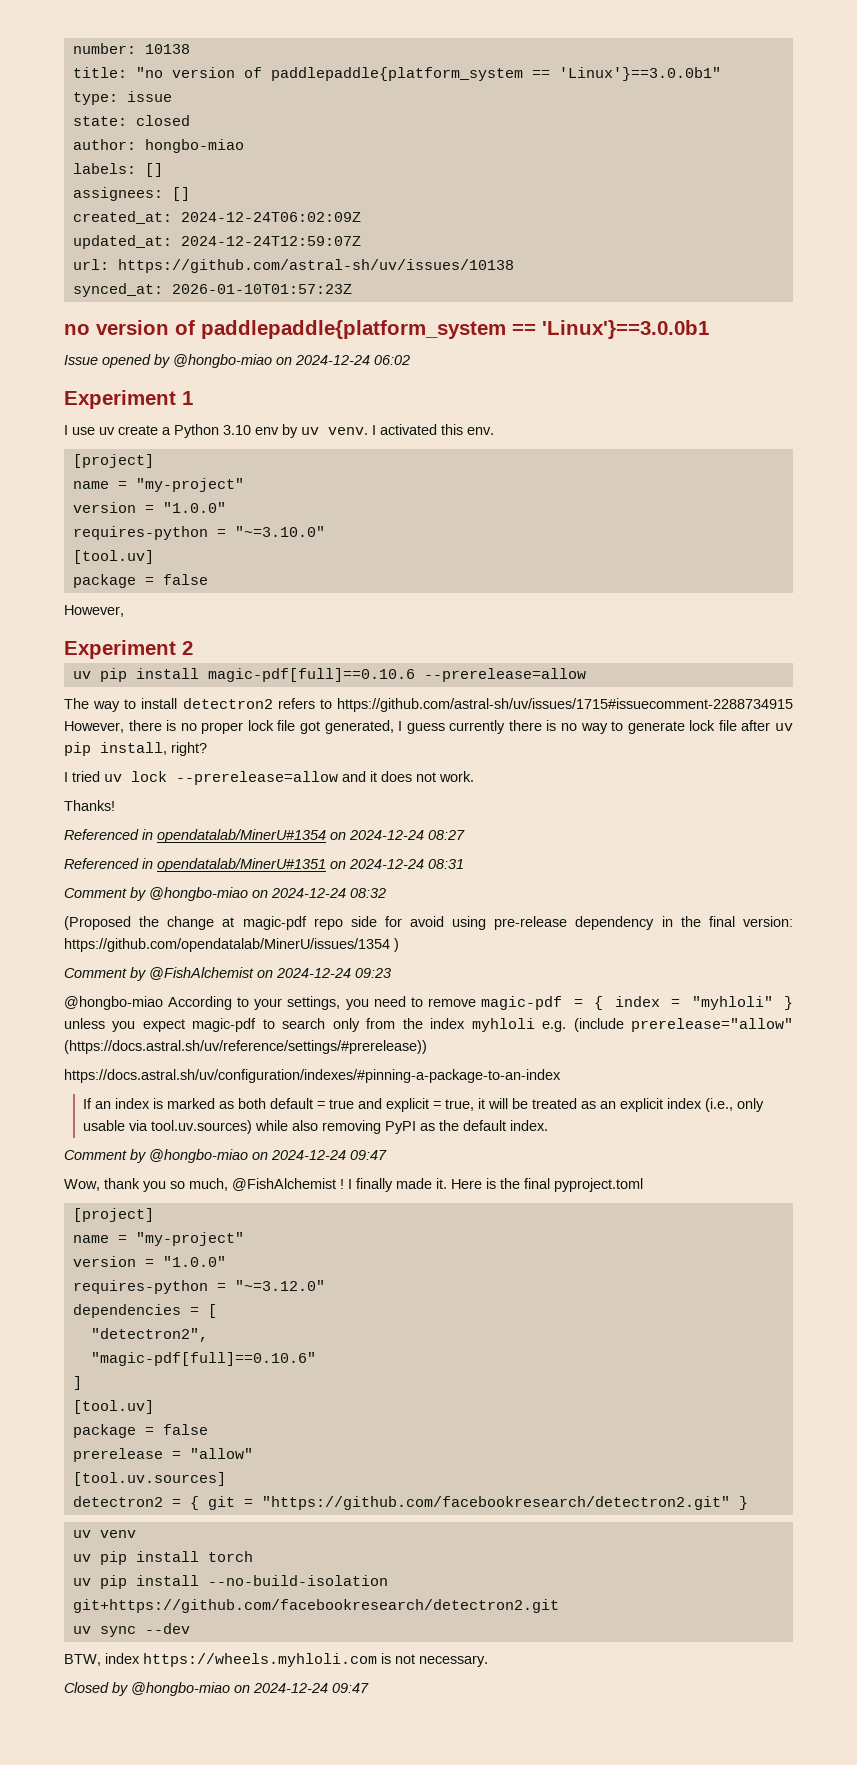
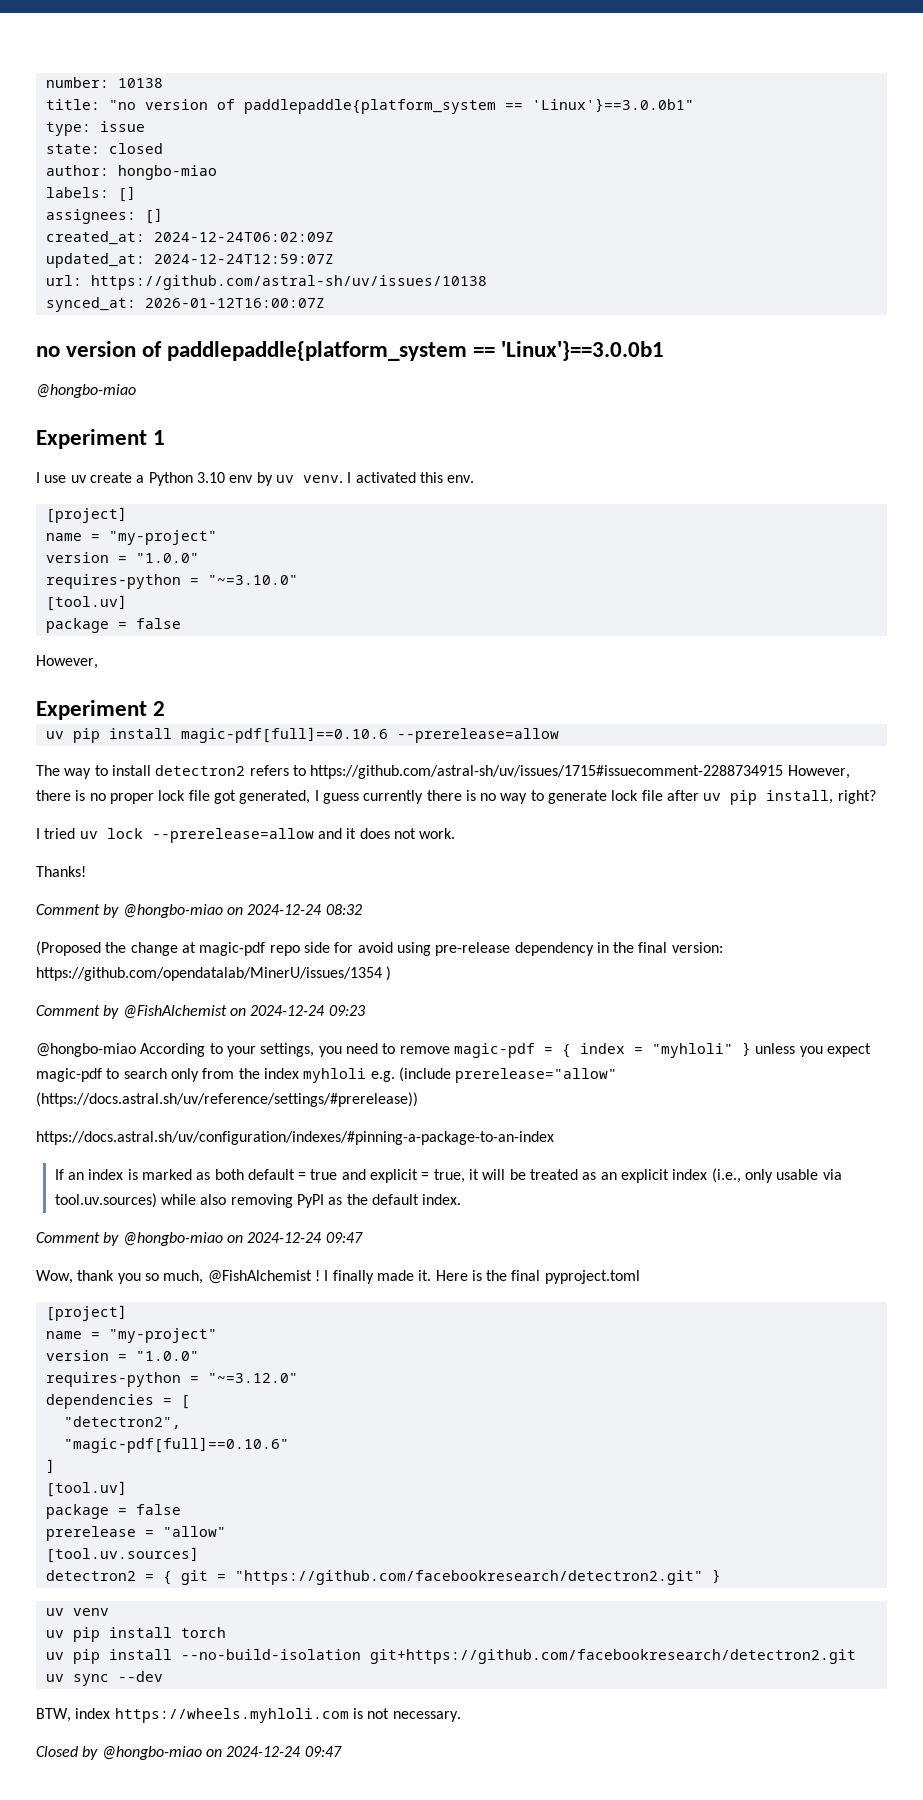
[171,284,352,294] 2026-01-10T01:57:23Z -> [144,298,325,308] 2026-01-12T16:00:07Z
[64,354,410,368] Issue opened by @hongbo-miao on 2024-12-24 06:02 -> [36,384,136,398] @hongbo-miao
[64,829,465,843] [64,858,464,872] // Referenced in opendatalab/MinerU#1354 on 2024-12-24 08:27 // Referenced in opendatalab/MinerU#1351 on 2024-12-24 08:31 -> (86, 871) none

